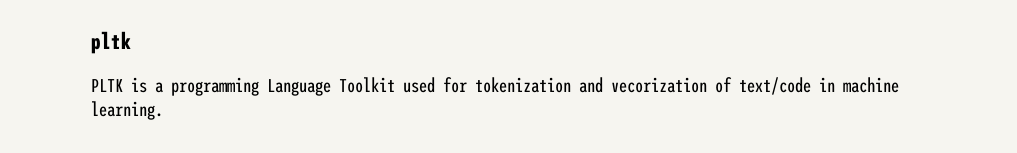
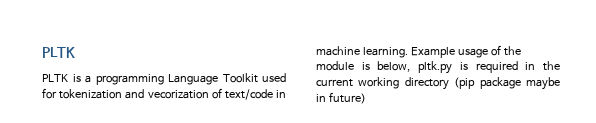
[91,31,131,54] pltk -> [42,47,75,58] PLTK
(163, 110) none -> [410,45,521,58] [316,61,560,74] [316,77,560,90] [316,92,366,104] Example usage of the module is below, pltk.py is required in the current working directory (pip package maybe in future)

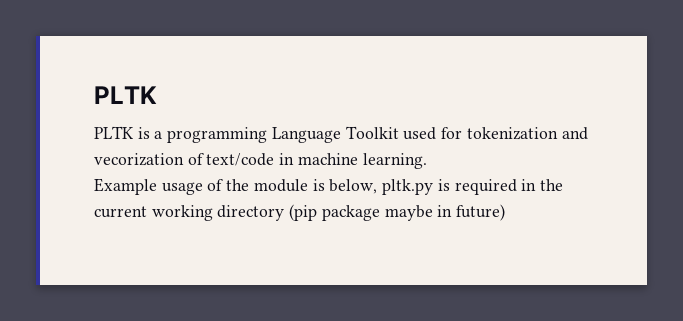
(408, 52) none -> (427, 161) //

